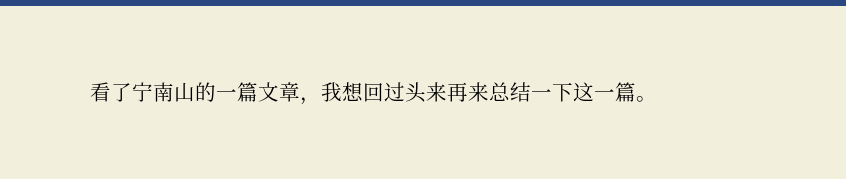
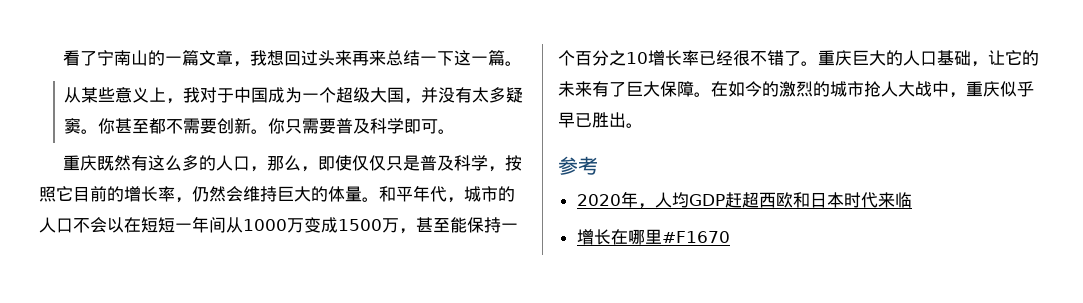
(657, 99) none -> [64,87,524,104] [64,118,456,134] [63,155,523,172] [39,185,515,203] [39,216,518,234] [558,50,1039,67] [558,81,1034,98] [558,112,643,128] [558,156,598,175] [576,191,912,209] [576,229,730,245] // 从某些意义上，我对于中国成为一个超级大国，并没有太多疑窦。你甚至都不需要创新。你只需要普及科学即可。 // 重庆既然有这么多的人口，那么，即使仅仅只是普及科学，按照它目前的增长率，仍然会维持巨大的体量。和平年代，城市的人口不会以在短短一年间从1000万变成1500万，甚至能保持一个百分之10增长率已经很不错了。重庆巨大的人口基础，让它的未来有了巨大保障。在如今的激烈的城市抢人大战中，重庆似乎早已胜出。 // 参考 // 2020年，人均GDP赶超西欧和日本时代来临 // 增长在哪里#F1670

